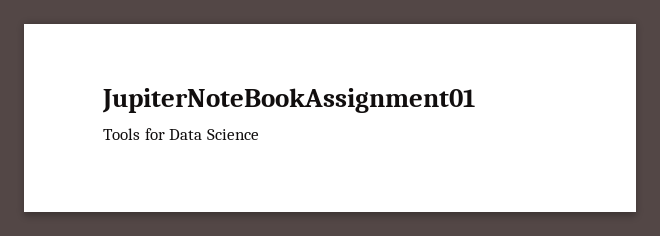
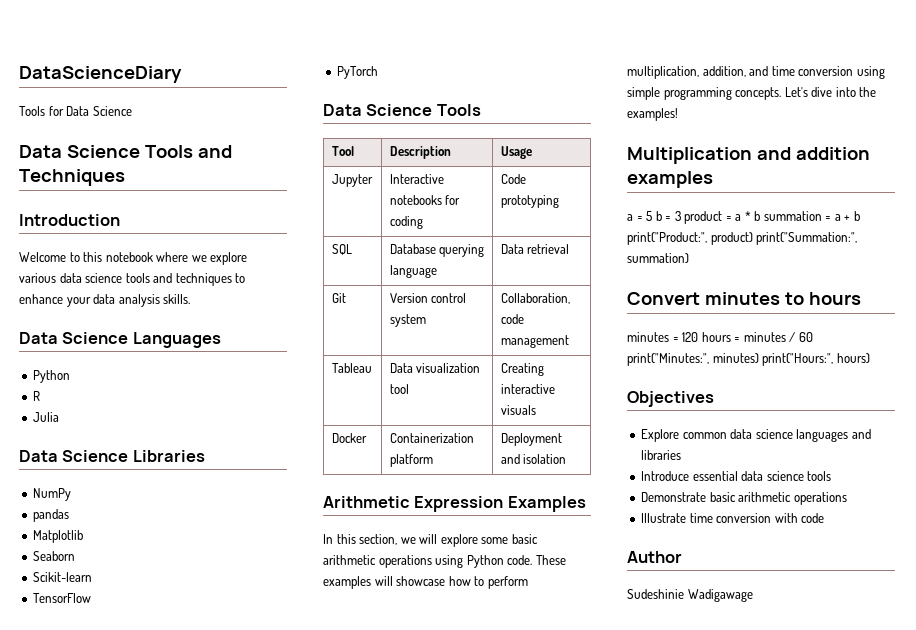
[102,88,475,113] JupiterNoteBookAssignment01 -> [19,66,182,83] DataScienceDiary
(259, 134) none -> [19,145,232,158] [19,169,125,186] [19,214,120,226] [19,252,248,265] [19,273,246,286] [19,294,191,307] [19,332,221,348] [33,370,71,383] [33,391,41,401] [33,412,60,422] [19,450,205,462] [33,488,72,501] [33,509,70,522] [33,530,84,543] [33,551,76,561] [33,572,93,582] [33,593,92,603] [337,66,379,79] [323,104,481,116] [331,146,354,156] [389,146,451,159] [500,146,532,159] [331,174,373,187] [389,174,444,184] [389,195,461,205] [389,216,423,229] [500,174,526,184] [500,195,559,208] [331,244,352,255] [389,244,485,257] [389,265,437,278] [500,244,570,254] [331,293,346,303] [389,293,467,303] [389,314,426,327] [500,293,570,304] [500,314,524,324] [500,335,569,348] [331,363,372,373] [389,363,481,373] [389,384,409,394] [500,363,544,376] [500,384,555,394] [500,405,536,415] [331,433,367,443] [389,433,474,443] [389,454,433,467] [500,433,562,446] [500,454,567,464] [323,496,586,512] [323,534,538,547] [323,555,566,568] [323,576,528,589] [627,66,885,79] [627,87,877,100] [627,108,678,121] [627,147,870,164] [627,171,713,188] [627,211,860,224] [627,232,858,245] [627,253,689,263] [627,292,861,305] [627,332,813,342] [627,353,870,366] [627,391,714,407] [641,429,871,442] [641,450,682,460] [641,471,832,481] [641,492,847,505] [641,513,825,523] [627,551,682,563] [627,589,753,602] // Data Science Tools and Techniques // Introduction // Welcome to this notebook where we explore various data science tools and techniques to enhance your data analysis skills. // Data Science Languages // Python // R // Julia // Data Science Libraries // NumPy // pandas // Matplotlib // Seaborn // Scikit-learn // TensorFlow // PyTorch // Data Science Tools // Tool | Description | Usage // Jupyter | Interactive notebooks for coding | Code prototyping // SQL | Database querying language | Data retrieval // Git | Version control system | Collaboration, code management // Tableau | Data visualization tool | Creating interactive visuals // Docker | Containerization platform | Deployment and isolation // Arithmetic Expression Examples // In this section, we will explore some basic arithmetic operations using Python code. These examples will showcase how to perform multiplication, addition, and time conversion using simple programming concepts. Let's dive into the examples! // Multiplication and addition examples // a = 5 b = 3 product = a * b summation = a + b print("Product:", product) print("Summation:", summation) // Convert minutes to hours // minutes = 120 hours = minutes / 60 print("Minutes:", minutes) print("Hours:", hours) // Objectives // Explore common data science languages and libraries // Introduce essential data science tools // Demonstrate basic arithmetic operations // Illustrate time conversion with code // Author // Sudeshinie Wadigawage

